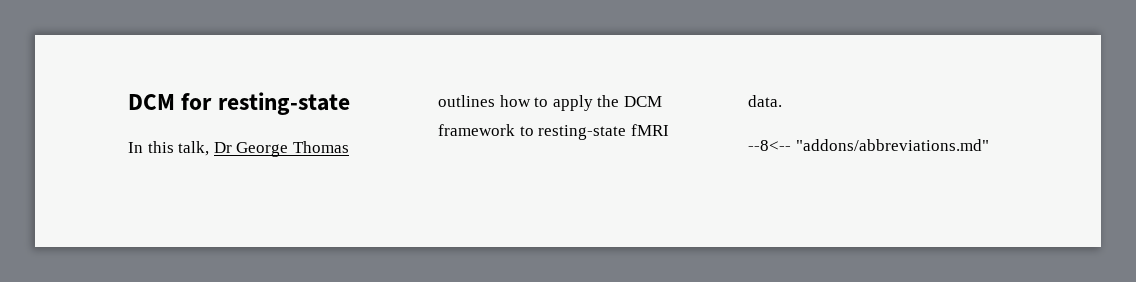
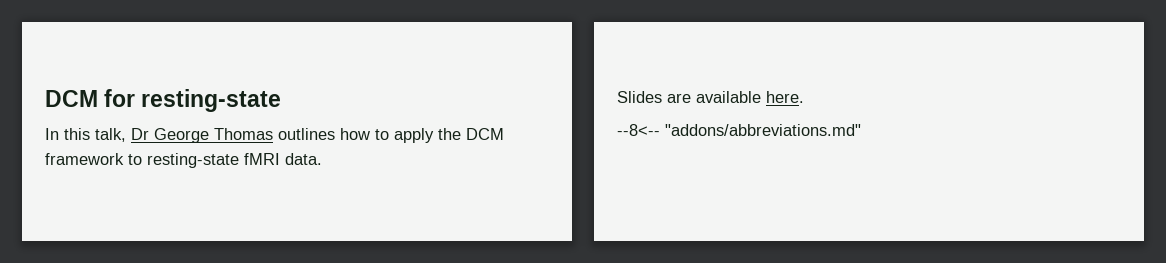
(782, 101) none -> [617,91,804,103] // Slides are available here.

